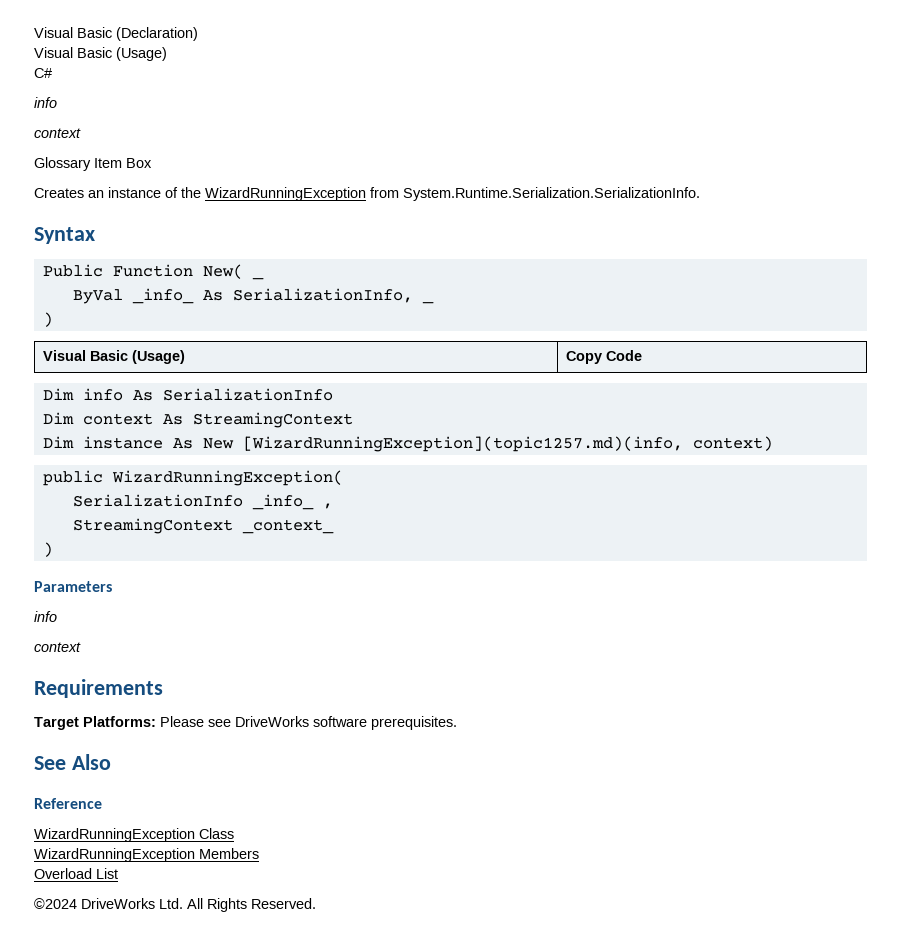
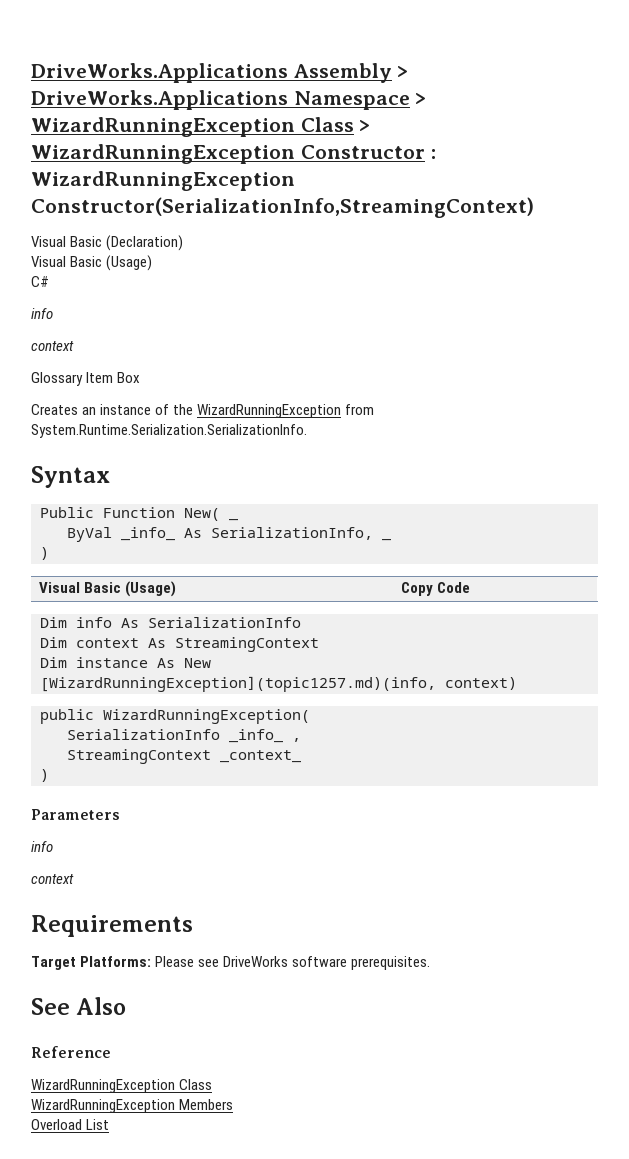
(34, 32) none -> [31,63,409,83] [31,90,427,110] [31,117,371,137] [31,144,437,164] [31,171,295,191] [31,197,534,218] DriveWorks.Applications Assembly > DriveWorks.Applications Namespace > WizardRunningException Class > WizardRunningException Constructor : WizardRunningException Constructor(SerializationInfo,StreamingContext) //
[34,898,316,912] // ©2024 DriveWorks Ltd. All Rights Reserved. -> (110, 1124) none

